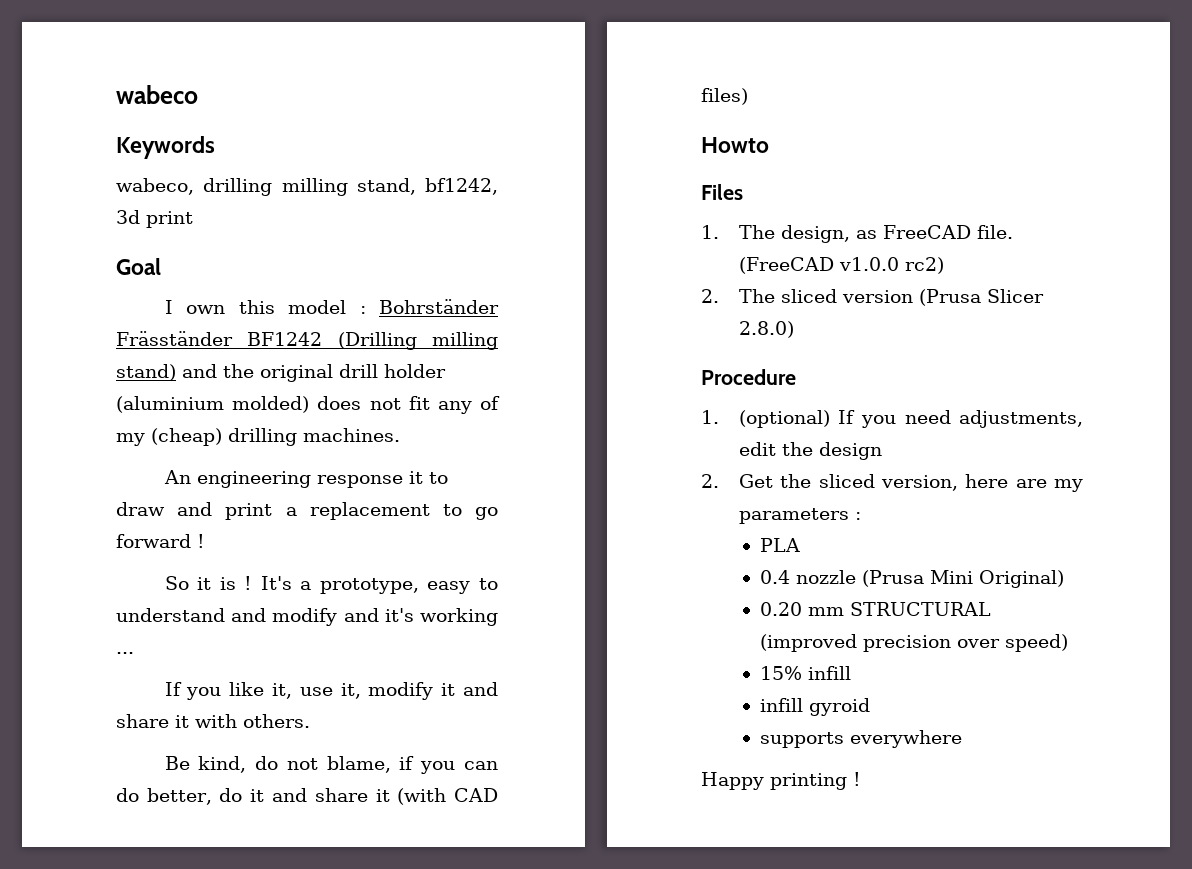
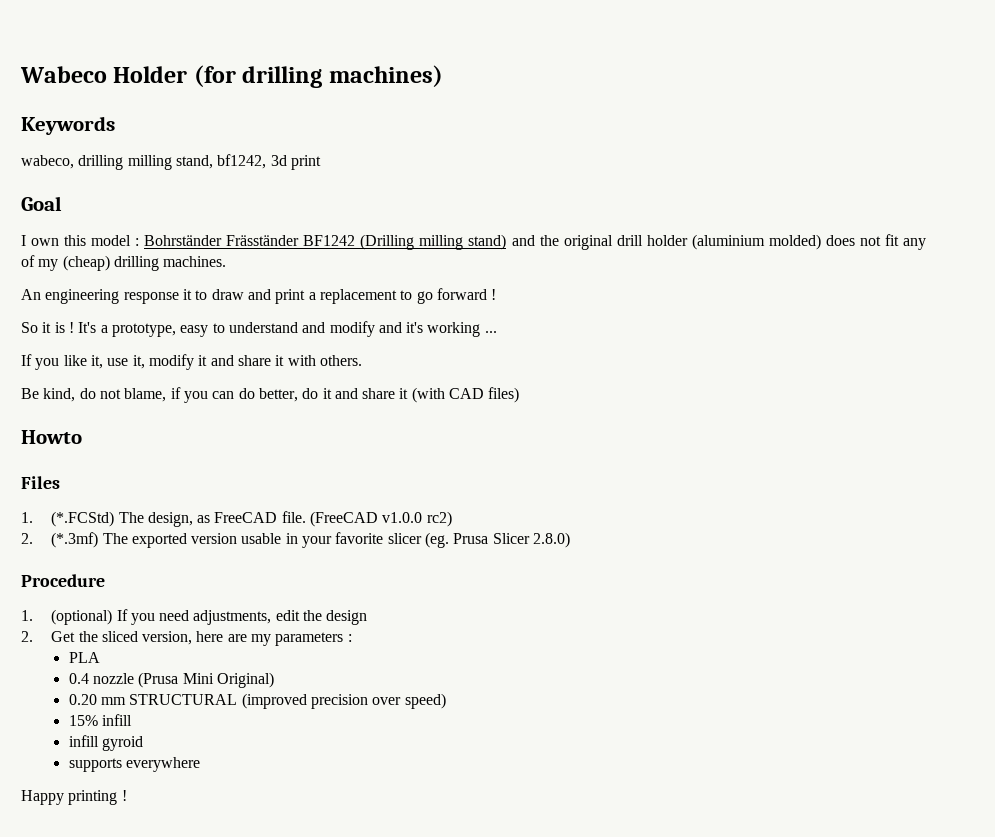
[116,85,198,104] wabeco -> [20,65,443,88] Wabeco Holder (for drilling machines)
(719, 232) none -> [51,511,115,527] (*.FCStd)
[738,289,981,306] The sliced version (Prusa -> [51,532,489,548] (*.3mf) The exported version usable in your favorite slicer (eg. Prusa

